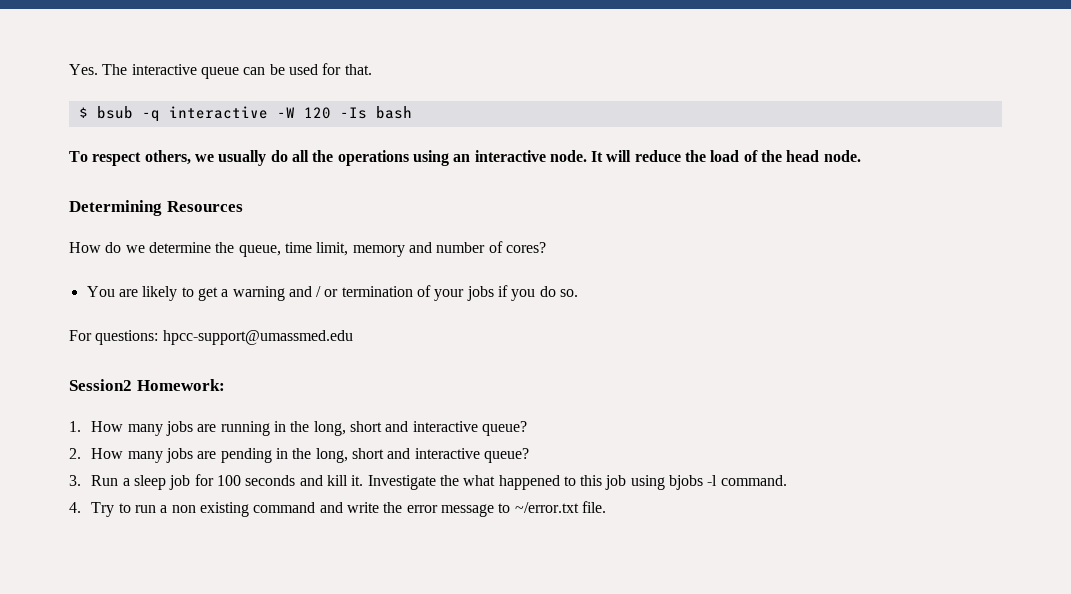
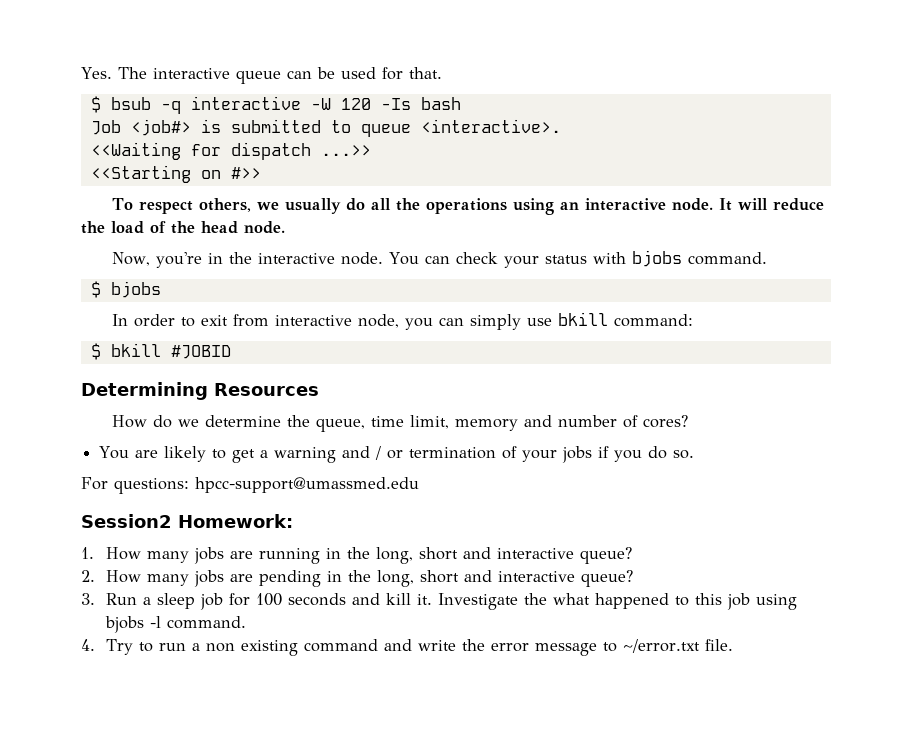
(412, 112) none -> [90,119,561,137] [90,142,371,160] [90,165,261,183] // Job <job#> is submitted to queue <interactive>. // <<Waiting for dispatch ...>> // <<Starting on #>>
(861, 156) none -> [112,250,768,268] [90,281,161,298] [112,312,694,330] [90,343,231,360] // Now, you're in the interactive node. You can check your status with bjobs command. // $ bjobs // In order to exit from interactive node, you can simply use bkill command: // $ bkill #JOBID

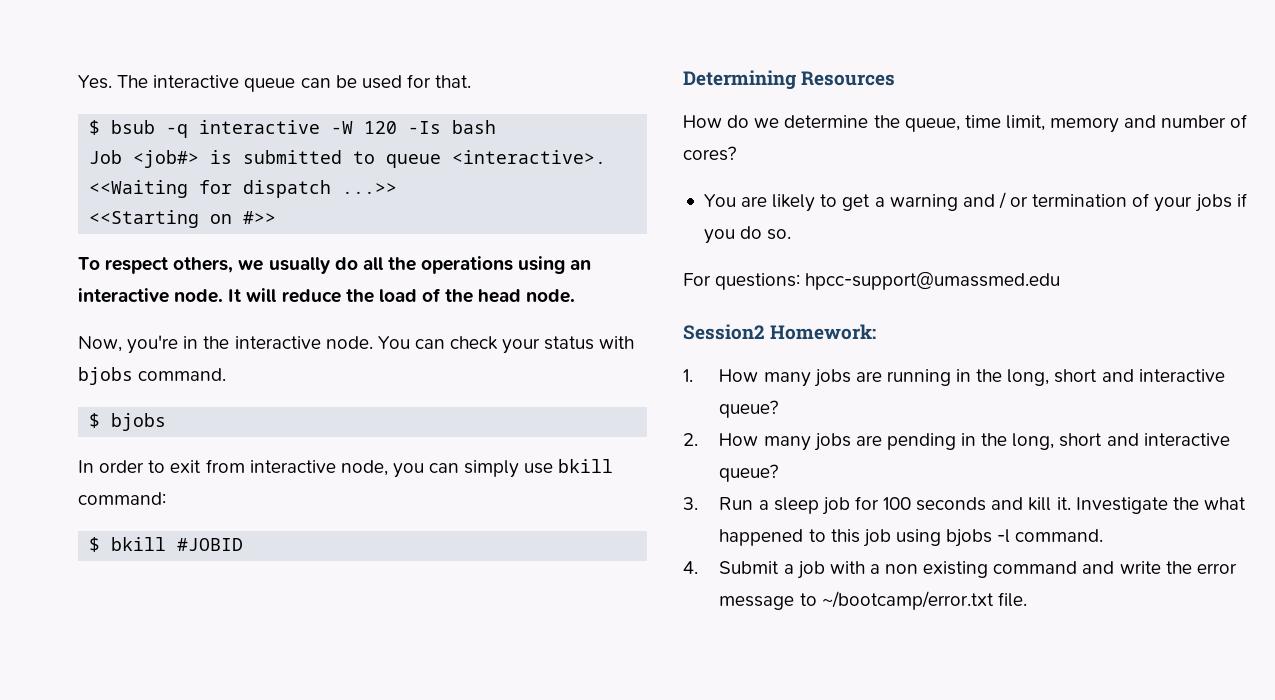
[105,639,186,655] Try to run -> [719,561,865,579] Submit a job with
[622,639,700,653] ~/error.txt -> [821,591,994,610] ~/bootcamp/error.txt

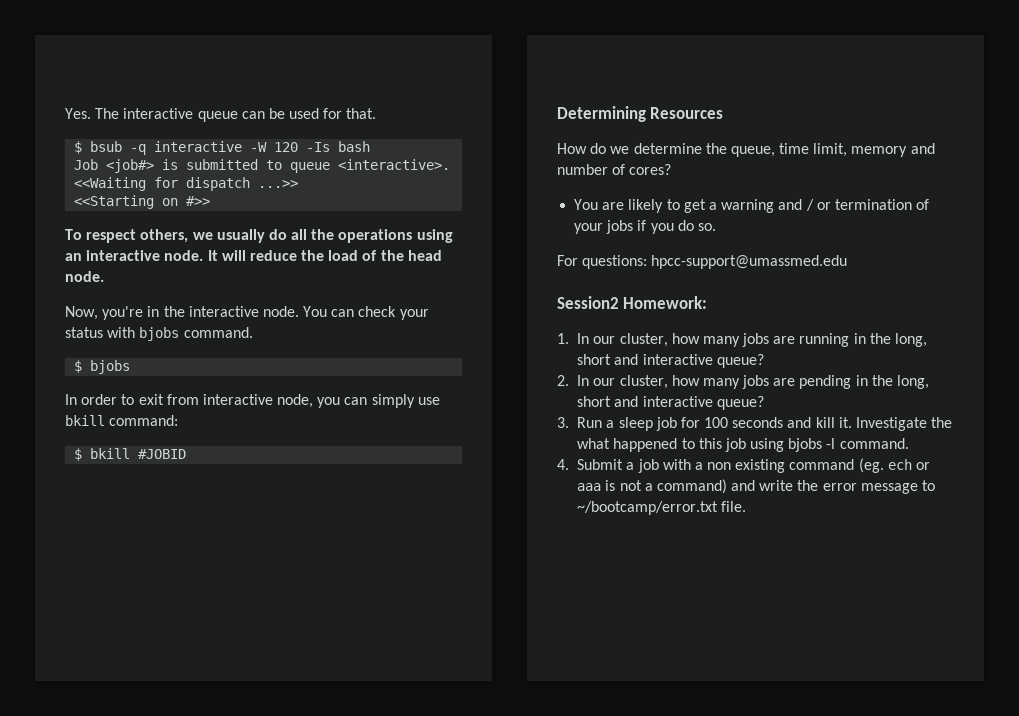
[719,369,759,382] How -> [577,333,700,347] In our cluster, how
[719,433,759,446] How -> [577,375,700,389] In our cluster, how
(1078, 567) none -> [858,458,930,473] [577,479,727,494] (eg. ech or aaa is not a command)

